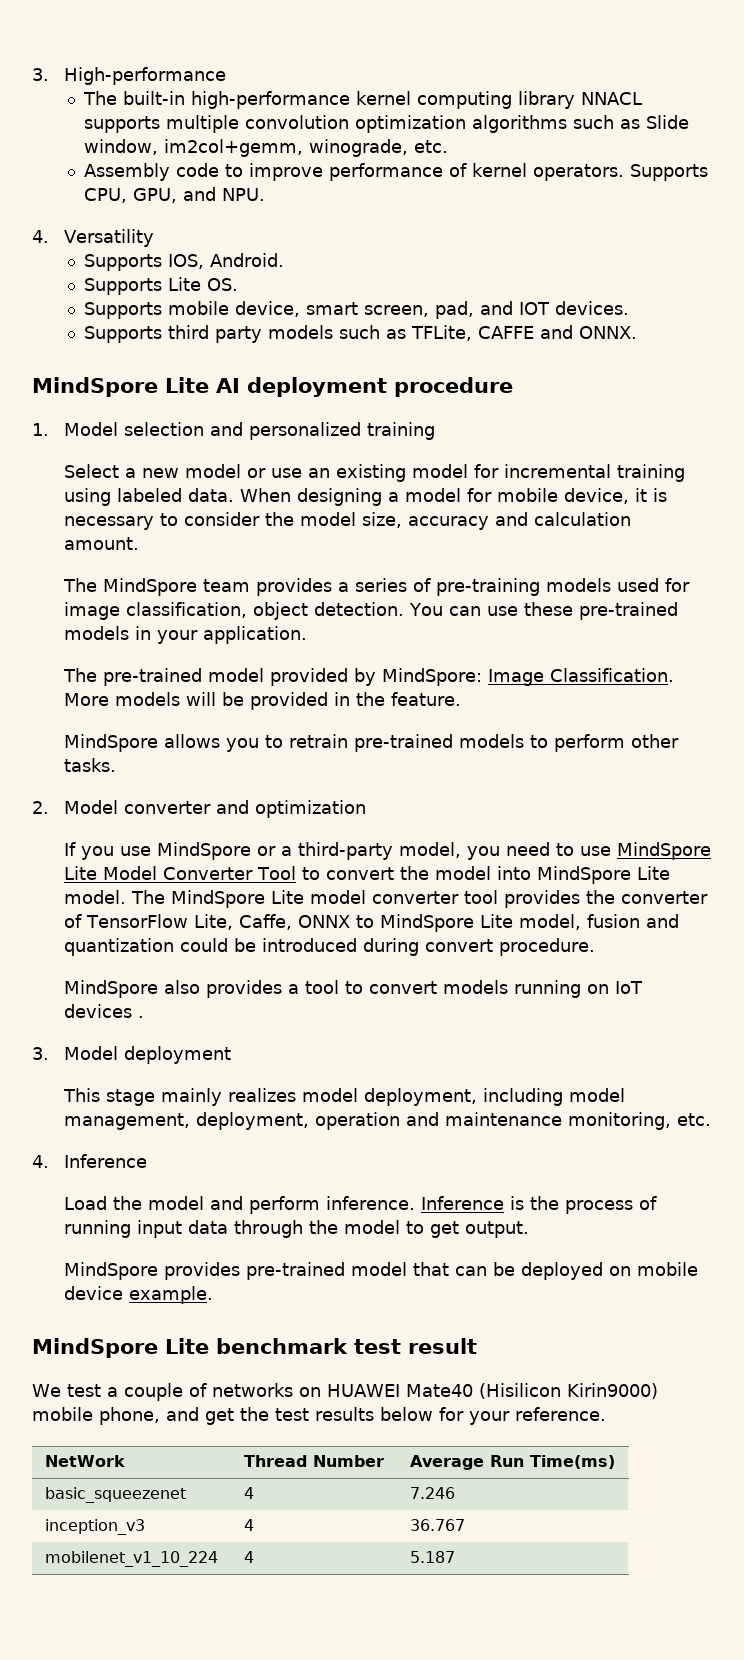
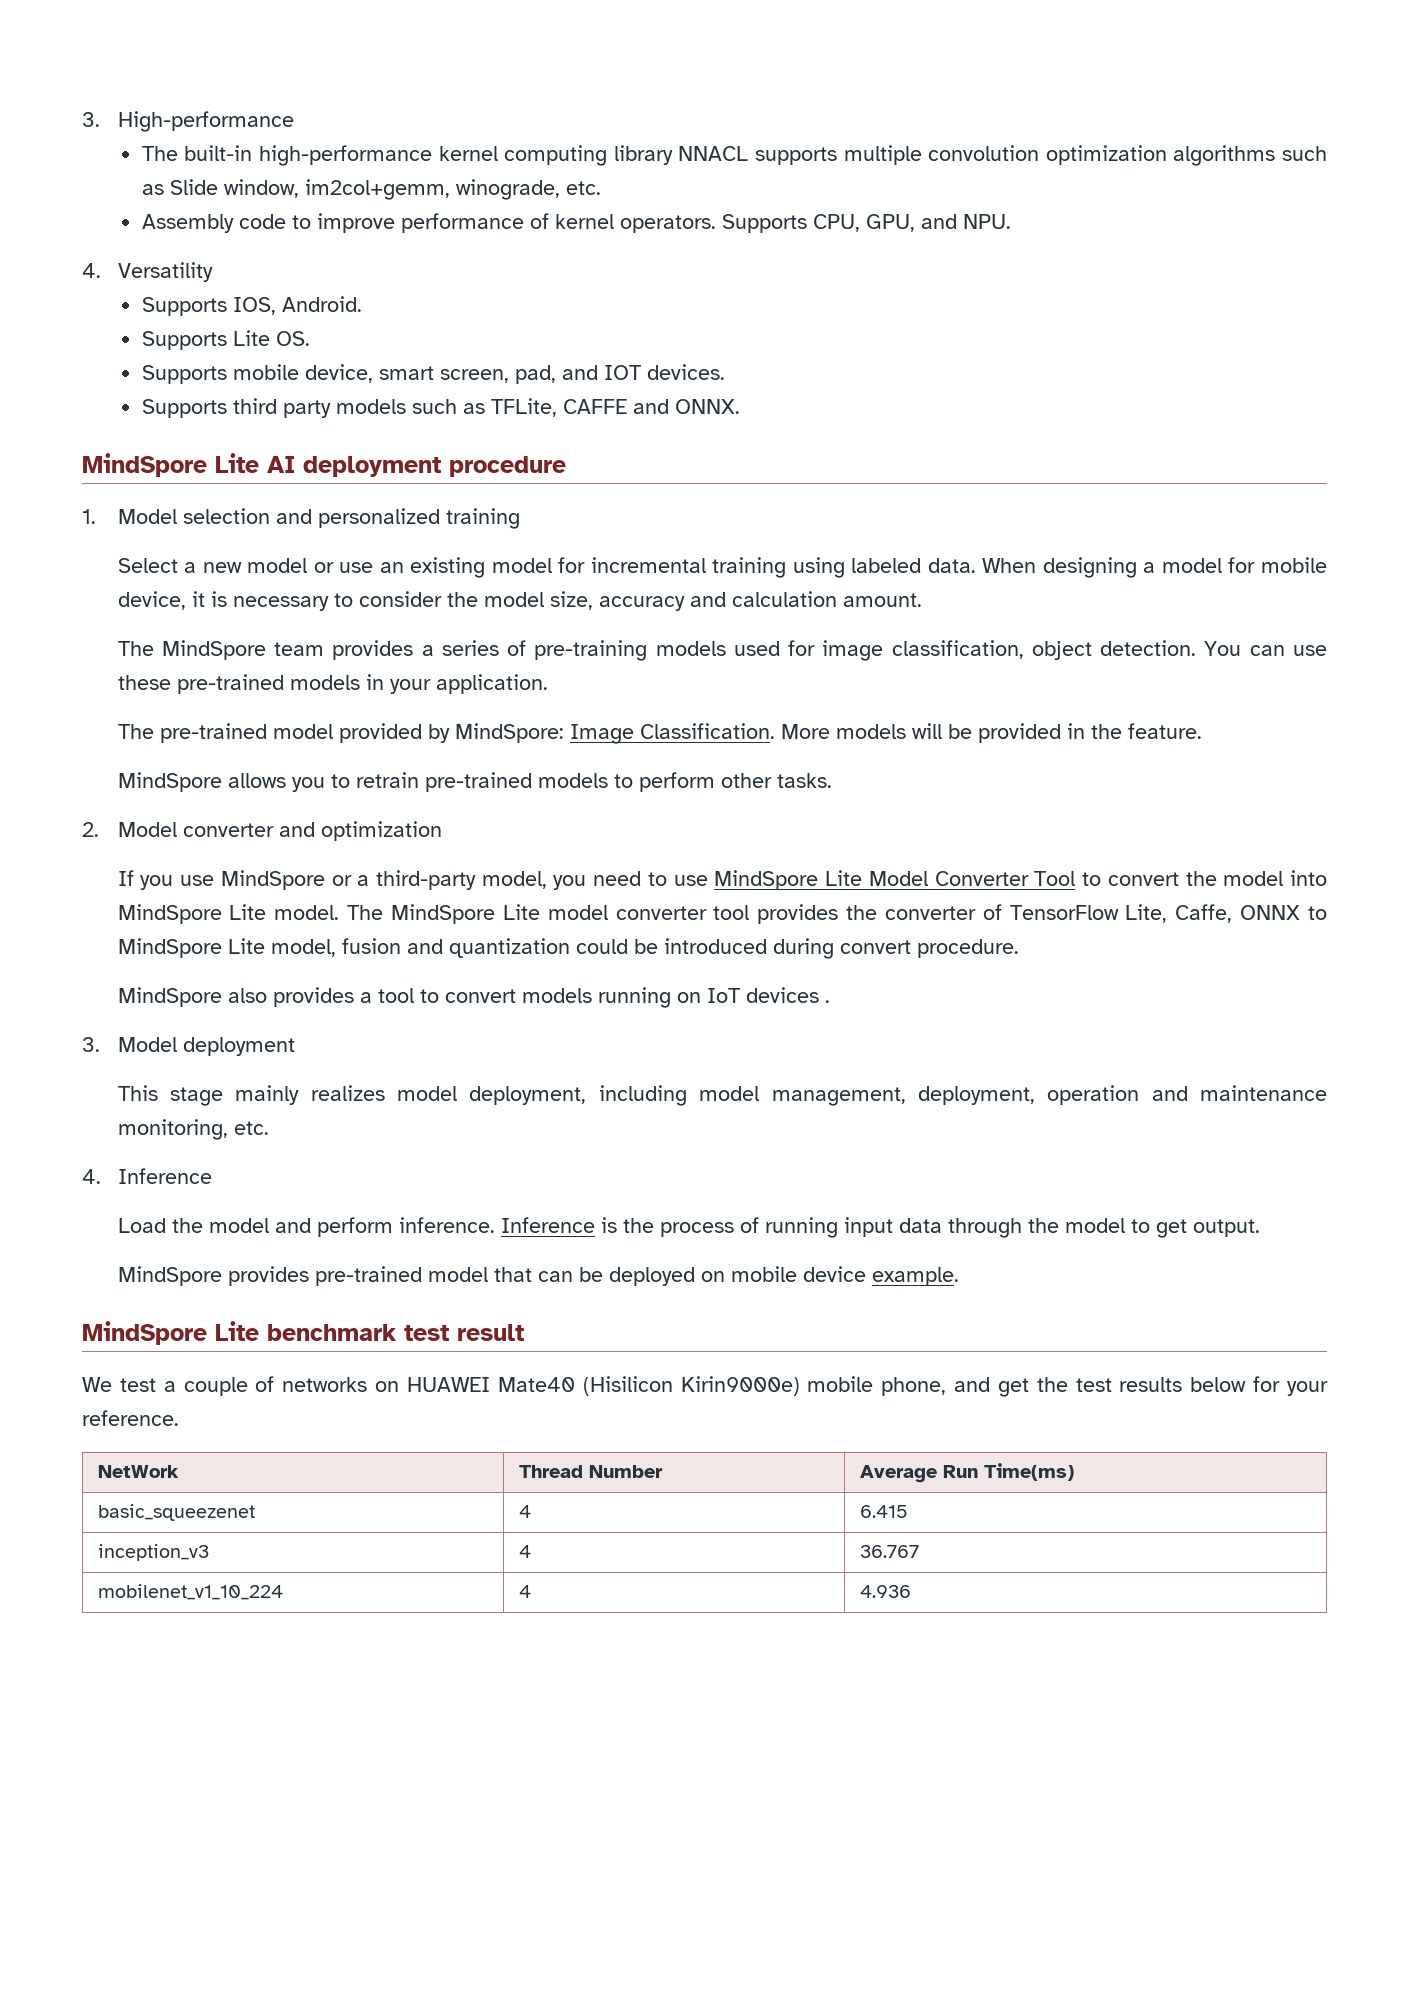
[566,1383,658,1399] Kirin9000) -> [680,1376,800,1396] Kirin9000e)
[409,1487,455,1499] 7.246 -> [859,1505,908,1518] 6.415
[409,1551,455,1563] 5.187 -> [859,1585,911,1598] 4.936

